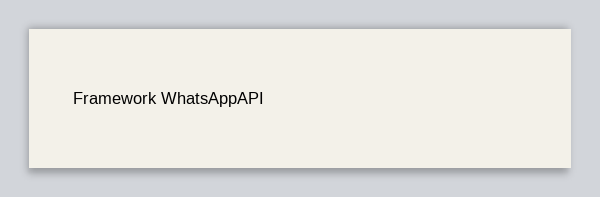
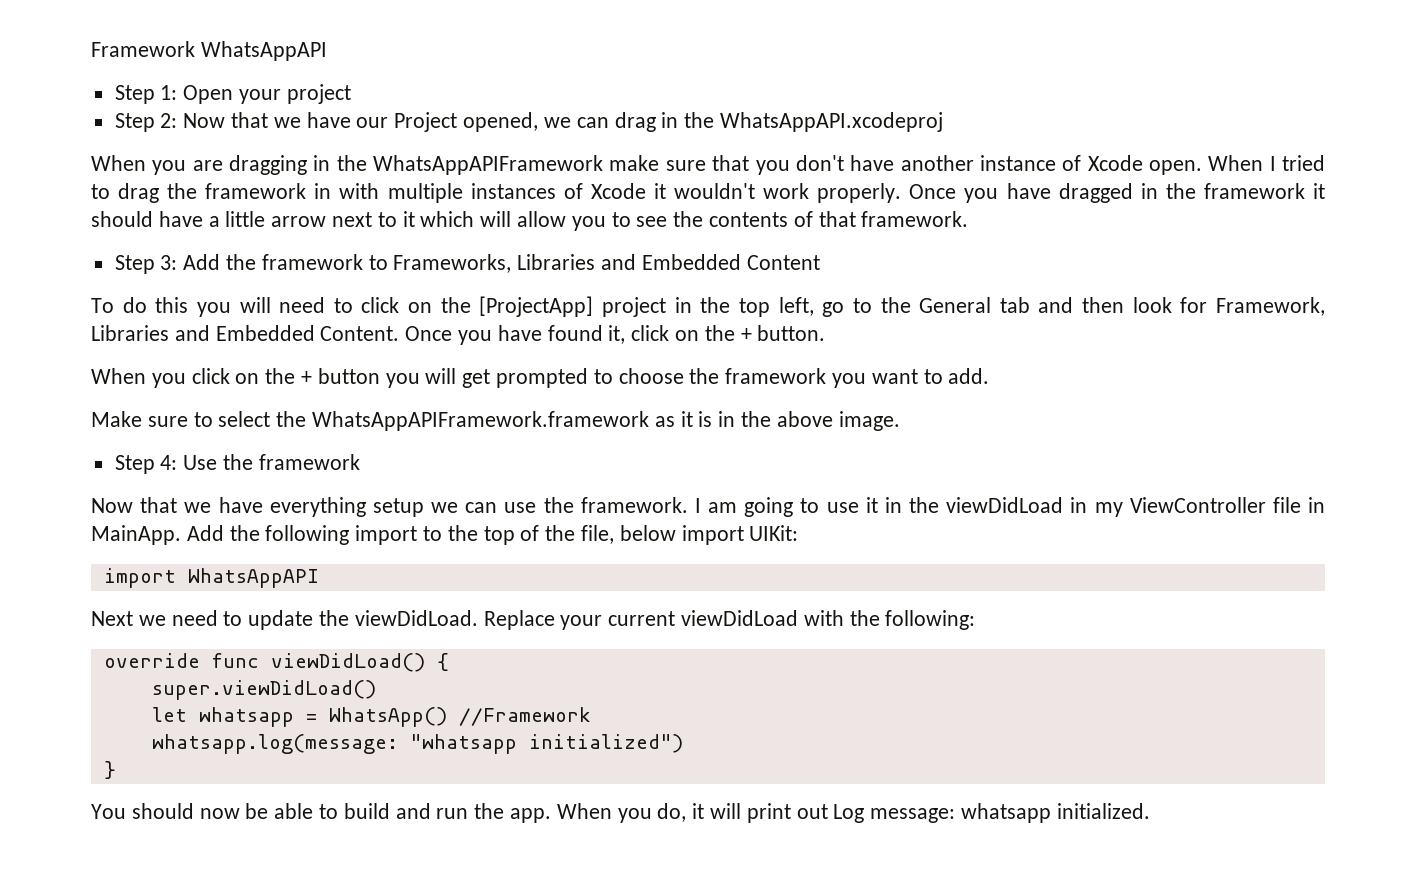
(264, 99) none -> [114,84,351,104] [114,112,943,132] [91,155,1325,175] [91,183,1325,203] [91,211,969,231] [114,254,820,274] [91,296,1326,317] [91,325,826,345] [91,368,990,388] [91,411,900,431] [114,454,360,474] [91,497,1325,517] [91,525,799,545] [103,568,319,588] [91,610,976,630] [103,653,449,672] [151,680,376,700] [151,707,591,727] [151,734,683,754] [103,761,116,779] [91,803,1150,823] // Step 1: Open your project // Step 2: Now that we have our Project opened, we can drag in the WhatsAppAPI.xcodeproj // When you are dragging in the WhatsAppAPIFramework make sure that you don't have another instance of Xcode open. When I tried to drag the framework in with multiple instances of Xcode it wouldn't work properly. Once you have dragged in the framework it should have a little arrow next to it which will allow you to see the contents of that framework. // Step 3: Add the framework to Frameworks, Libraries and Embedded Content // To do this you will need to click on the [ProjectApp] project in the top left, go to the General tab and then look for Framework, Libraries and Embedded Content. Once you have found it, click on the + button. // When you click on the + button you will get prompted to choose the framework you want to add. // Make sure to select the WhatsAppAPIFramework.framework as it is in the above image. // Step 4: Use the framework // Now that we have everything setup we can use the framework. I am going to use it in the viewDidLoad in my ViewController file in MainApp. Add the following import to the top of the file, below import UIKit: // import WhatsAppAPI // Next we need to update the viewDidLoad. Replace your current viewDidLoad with the following: // override func viewDidLoad() { // super.viewDidLoad() // let whatsapp = WhatsApp() //Framework // whatsapp.log(message: "whatsapp initialized") // } // You should now be able to build and run the app. When you do, it will print out Log message: whatsapp initialized.

